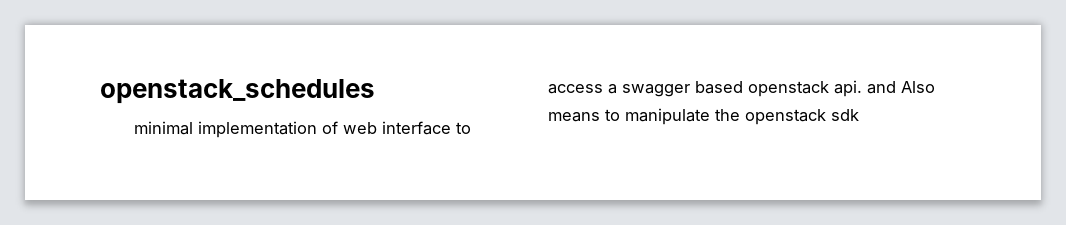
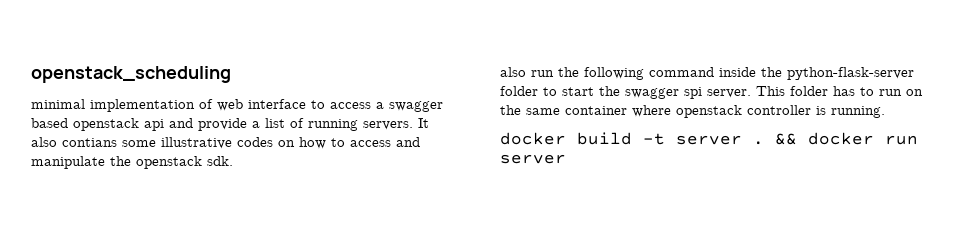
[100,79,375,104] openstack_schedules -> [31,66,231,83] openstack_scheduling
[834,80,935,97] [548,108,859,125] api. and Also means to manipulate the openstack sdk -> [144,118,429,131] [31,137,420,149] [31,156,233,169] [500,67,914,80] [500,86,923,99] [500,105,885,118] [500,132,918,145] [500,154,566,164] api and provide a list of running servers. It also contians some illustrative codes on how to access and manipulate the openstack sdk. // also run the following command inside the python-flask-server folder to start the swagger spi server. This folder has to run on the same container where openstack controller is running. // docker build -t server . && docker run server

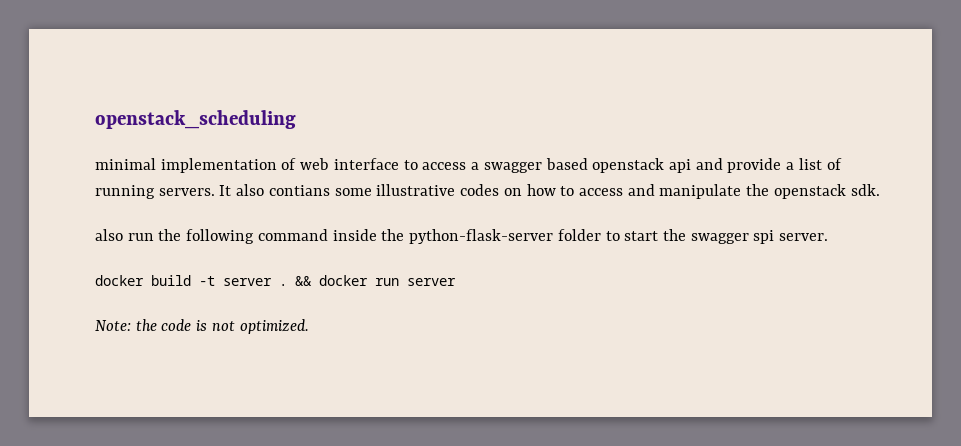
[756,86,923,96] [500,105,885,118] This folder has to run on the same container where openstack controller is running. -> (829, 237) none
(566, 159) none -> [95,319,309,334] // Note: the code is not optimized.

